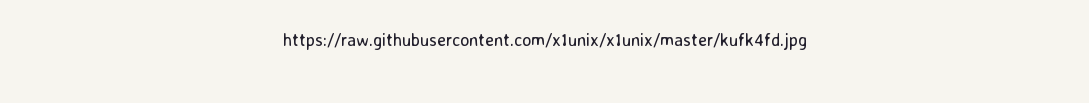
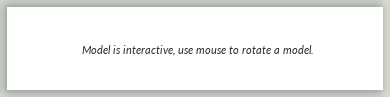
[282,32,807,50] https://raw.githubusercontent.com/x1unix/x1unix/master/kufk4fd.jpg -> [81,45,314,56] Model is interactive, use mouse to rotate a model.

